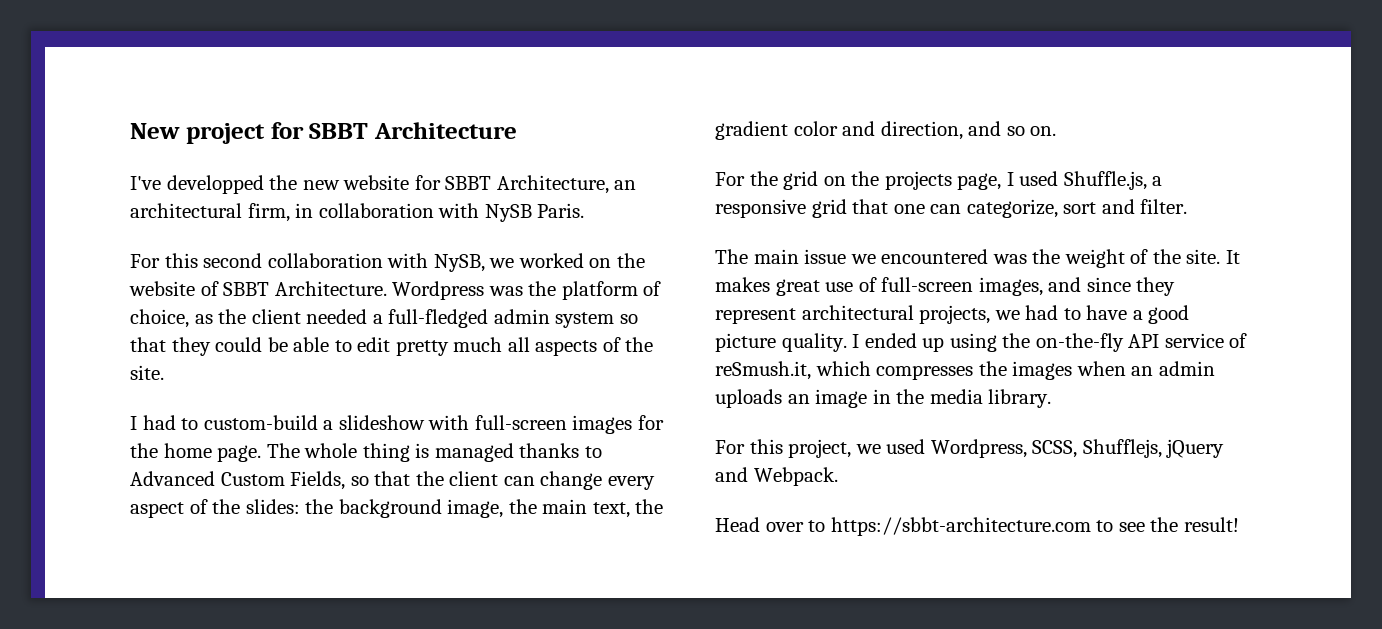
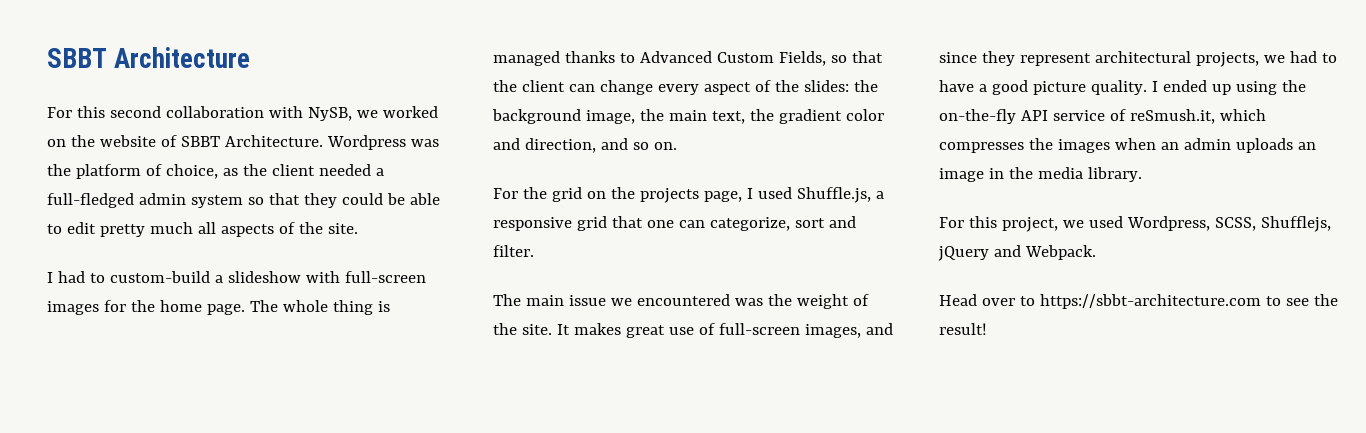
[130,122,304,144] New project for -> (47, 58) none
[130,175,637,194] [130,203,585,222] // I've developped the new website for SBBT Architecture, an architectural firm, in collaboration with NySB Paris. -> (251, 57) none

